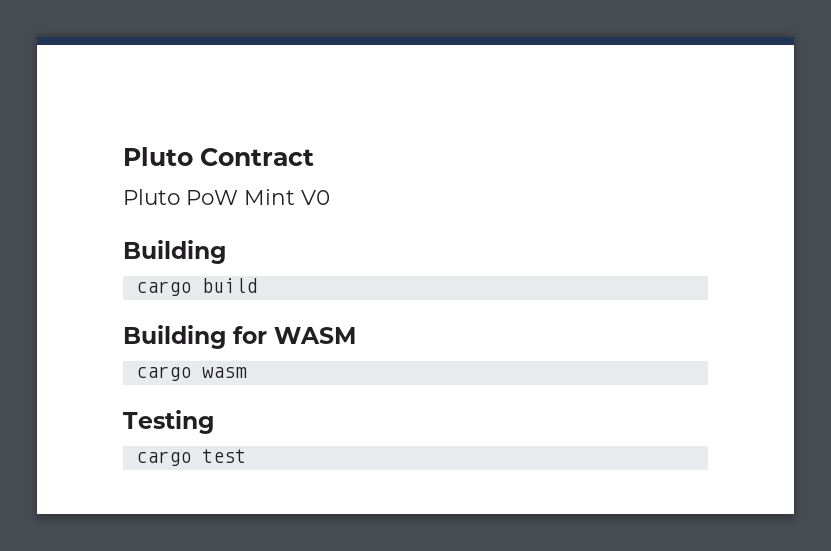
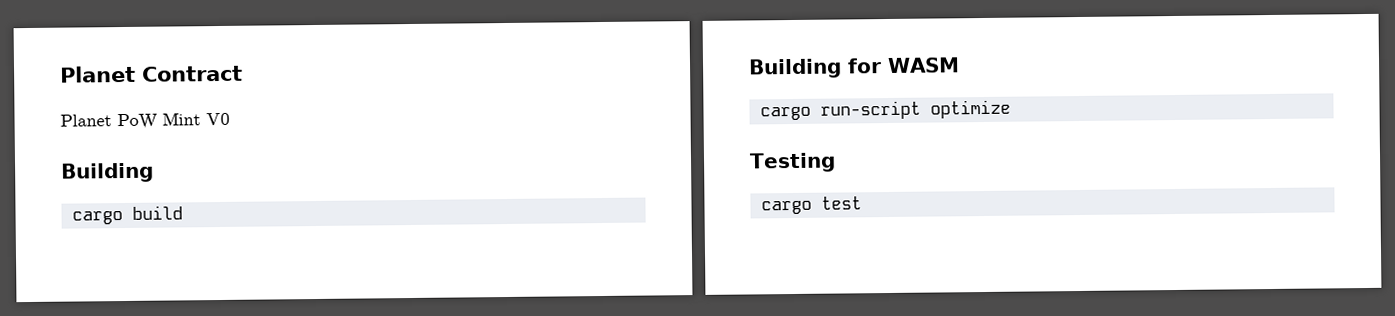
[123,147,193,166] Pluto -> [60,65,136,83] Planet
[123,189,180,205] Pluto -> [60,114,112,127] Planet
[201,367,247,378] wasm -> [819,99,1011,120] run-script optimize

